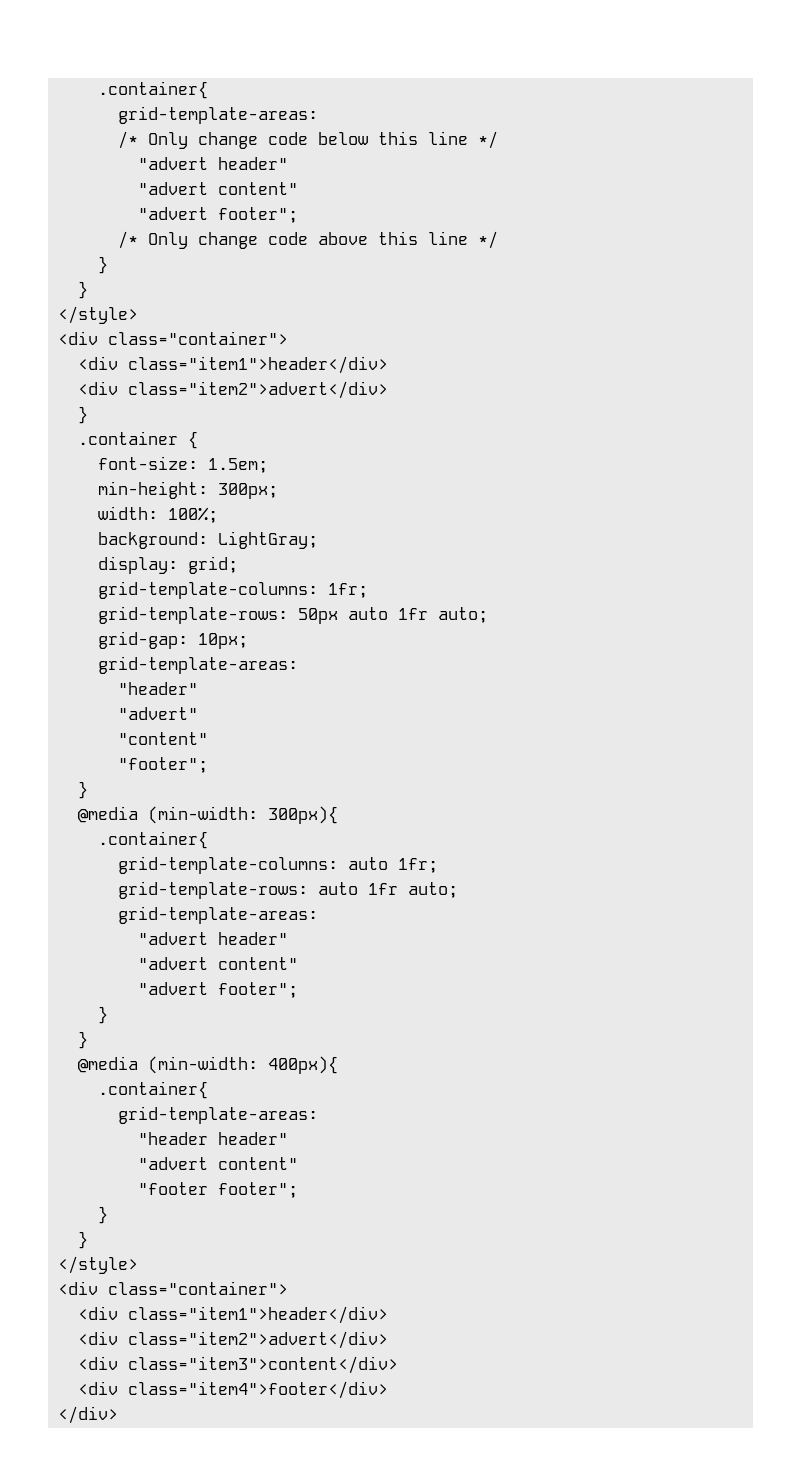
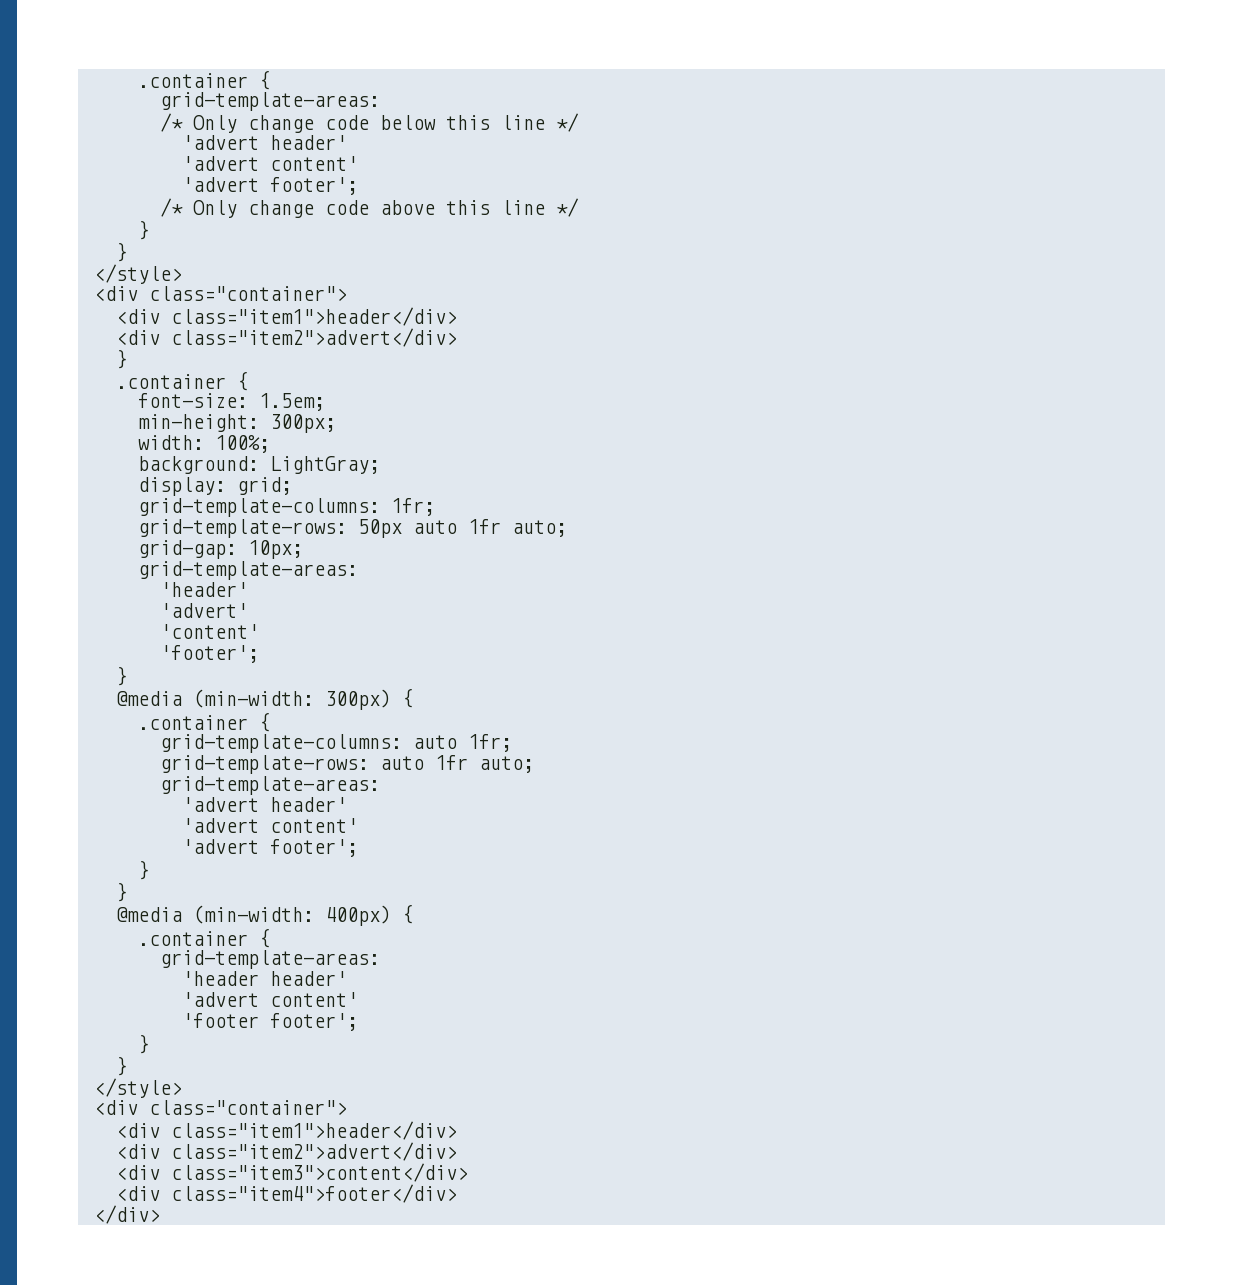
[97,81,208,99] .container{ -> [137,70,270,90] .container {
[137,157,288,170] [137,182,298,195] [137,207,298,223] "advert header" // "advert content" // "advert footer"; -> [181,135,347,150] [181,156,358,171] [181,177,358,195] 'advert header' // 'advert content' // 'advert footer';
[117,682,198,695] [117,707,198,720] [117,732,208,745] [117,757,208,773] [77,781,88,799] [77,806,338,824] [97,831,208,849] "header" // "advert" // "content" // "footer"; // } // @media (min-width: 300px){ // .container{ -> [159,582,248,597] [159,603,248,618] [159,624,259,639] [159,645,259,663] [115,666,127,686] [115,688,413,710] [137,712,270,732] 'header' // 'advert' // 'content' // 'footer'; // } // @media (min-width: 300px) { // .container {
[137,932,288,945] [137,957,298,970] [137,982,298,998] [97,1006,108,1024] [77,1031,88,1049] [77,1056,338,1074] [97,1081,208,1099] [117,1106,318,1124] [137,1132,288,1145] [137,1157,298,1170] [137,1182,298,1198] "advert header" // "advert content" // "advert footer"; // } // } // @media (min-width: 400px){ // .container{ // grid-template-areas: // "header header" // "advert content" // "footer footer"; -> [181,797,347,812] [181,818,358,833] [181,839,358,857] [137,860,149,880] [115,882,127,902] [115,904,413,926] [137,928,270,948] [159,950,380,969] [181,971,347,986] [181,992,358,1007] [181,1013,358,1031] 'advert header' // 'advert content' // 'advert footer'; // } // } // @media (min-width: 400px) { // .container { // grid-template-areas: // 'header header' // 'advert content' // 'footer footer';

